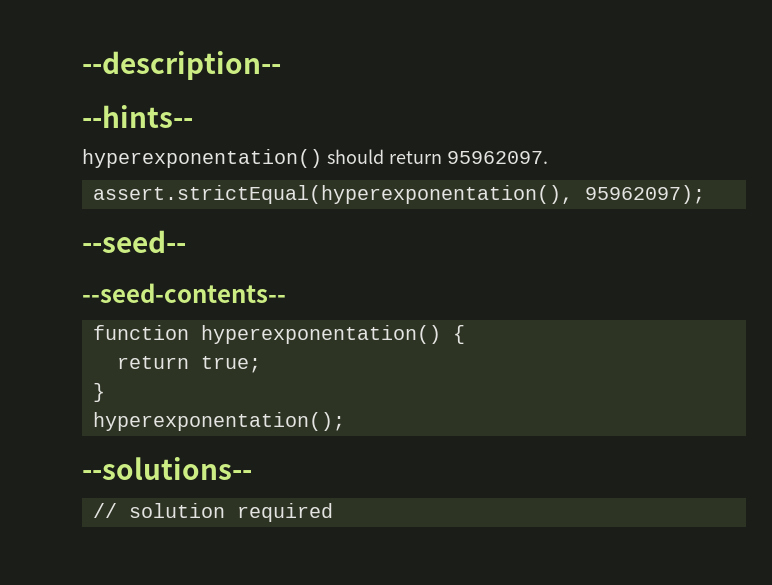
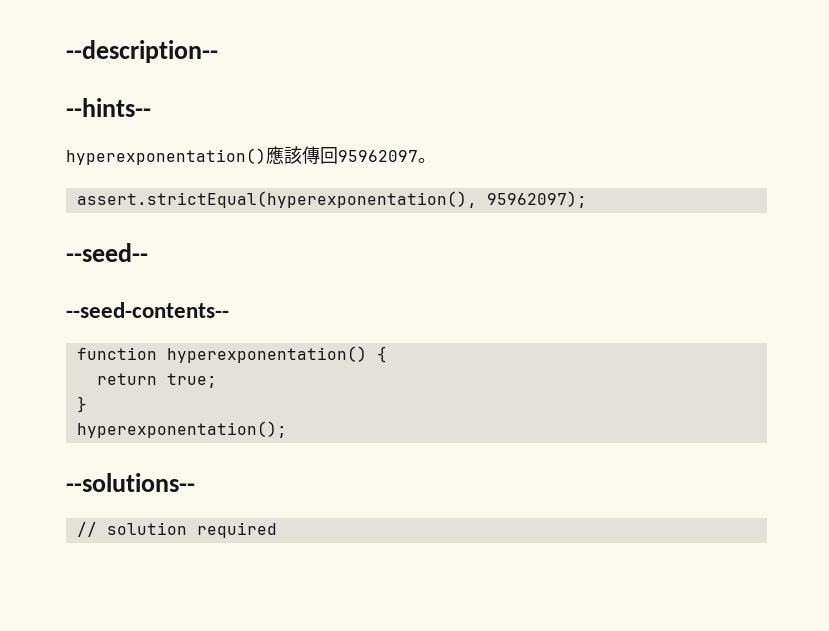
[326,149,548,164] should return 95962097. -> [266,146,436,164] 應該傳回95962097。

